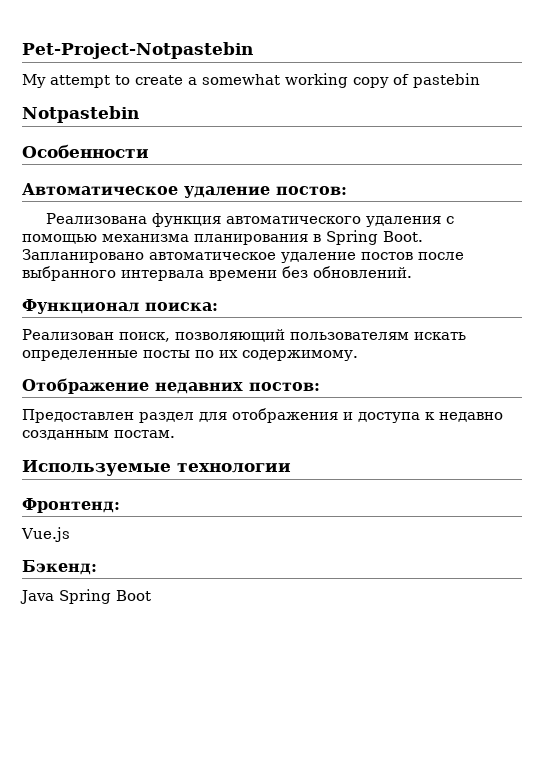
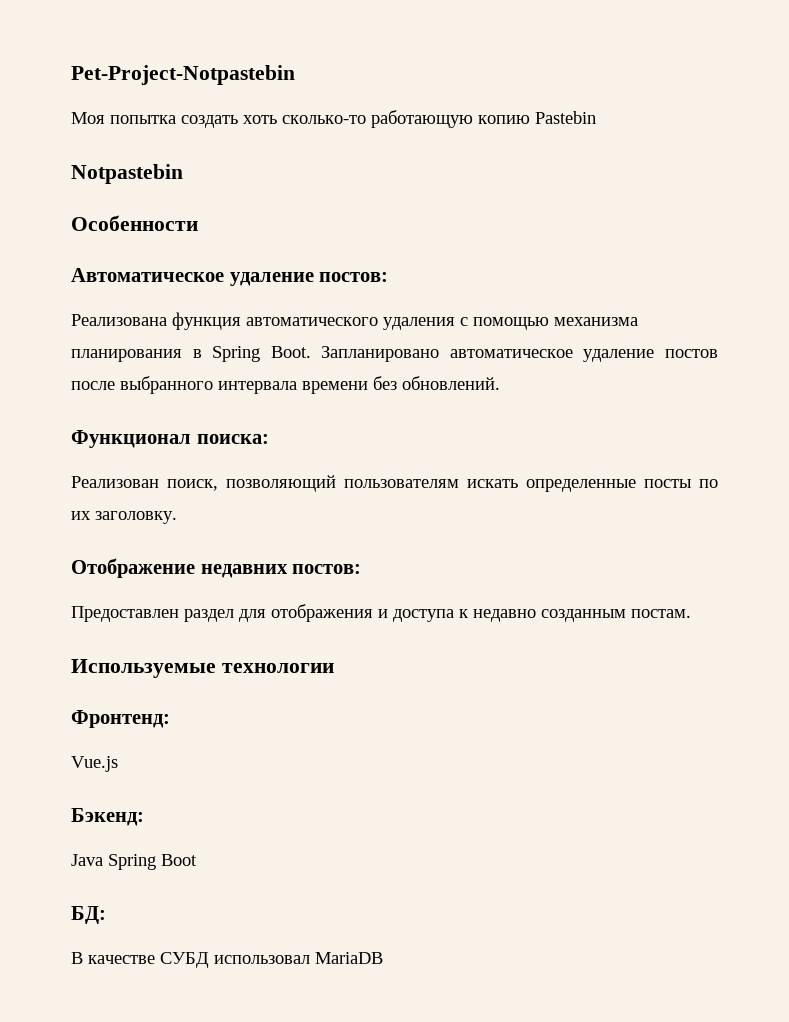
[22,73,480,88] My attempt to create a somewhat working copy of pastebin -> [71,110,596,128] Моя попытка создать хоть сколько-то работающую копию Pastebin
[242,350,358,361] содержимому. -> [95,511,177,524] заголовку.
(151, 595) none -> [71,906,106,924] [71,952,383,968] // БД: // В качестве СУБД использовал MariaDB

